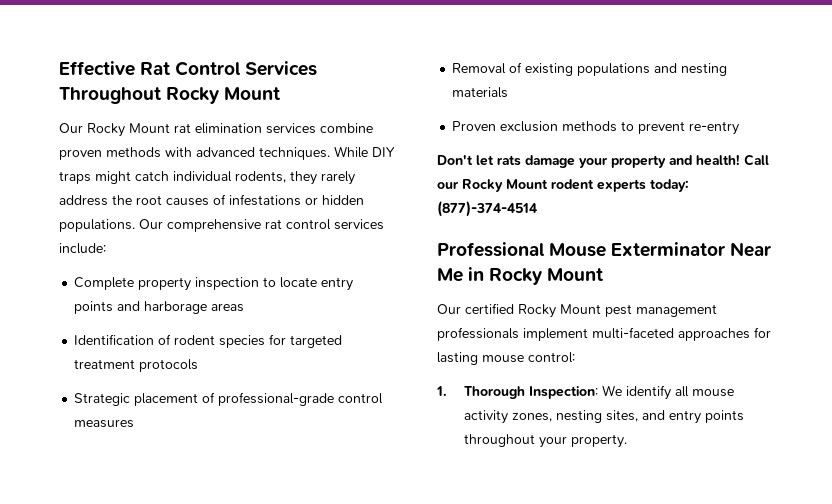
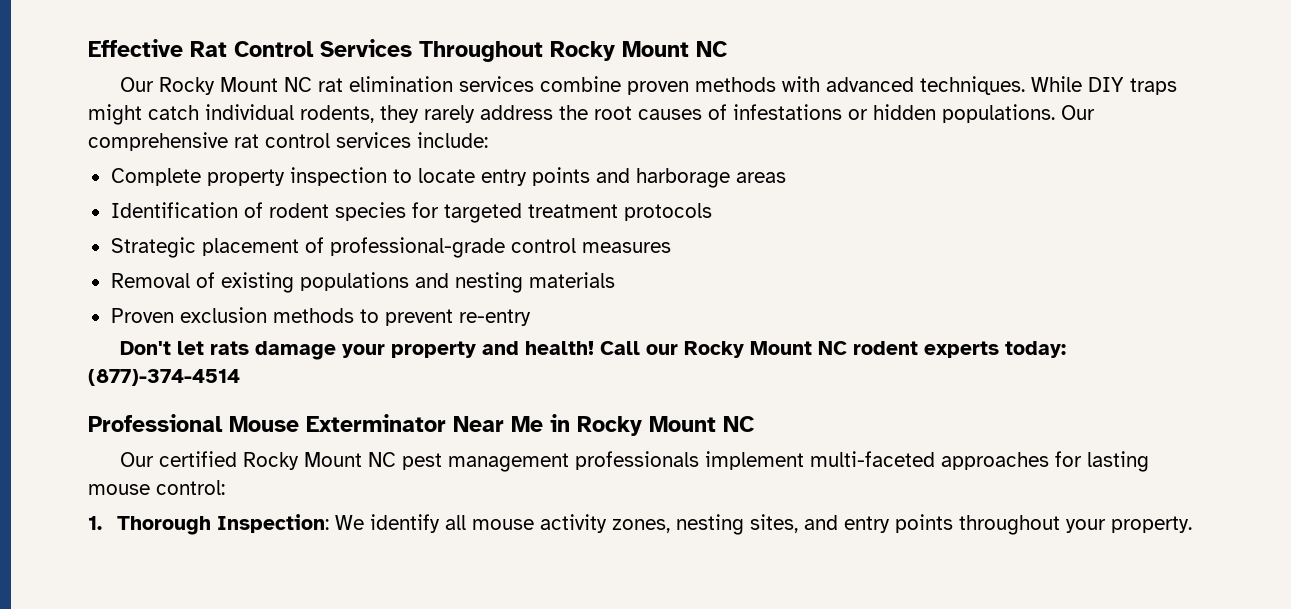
(281, 93) none -> [696,41,727,57] NC
(170, 128) none -> [284,77,313,92] NC
(548, 184) none -> [818,341,848,355] NC
(604, 274) none -> [723,416,754,432] NC
(601, 309) none -> [368,452,397,467] NC

